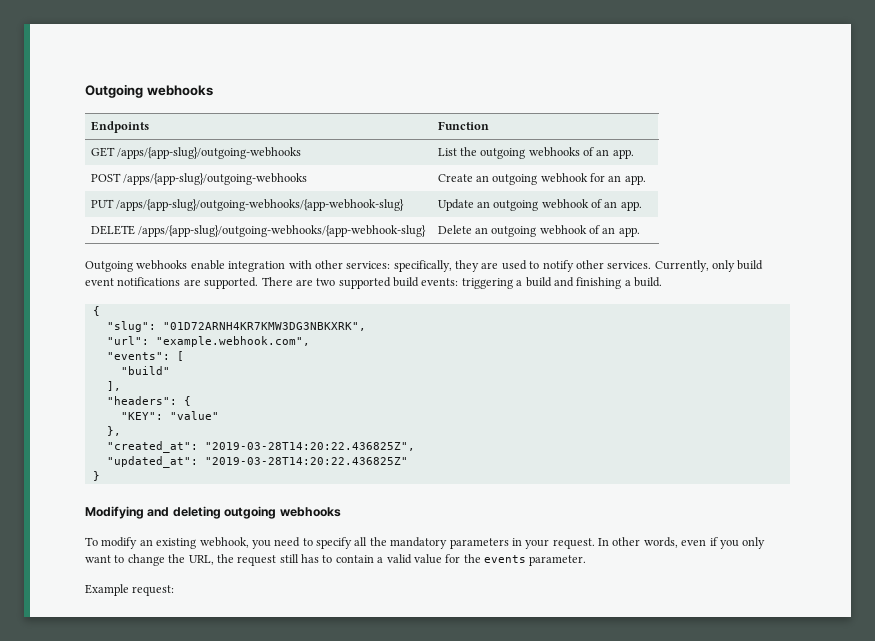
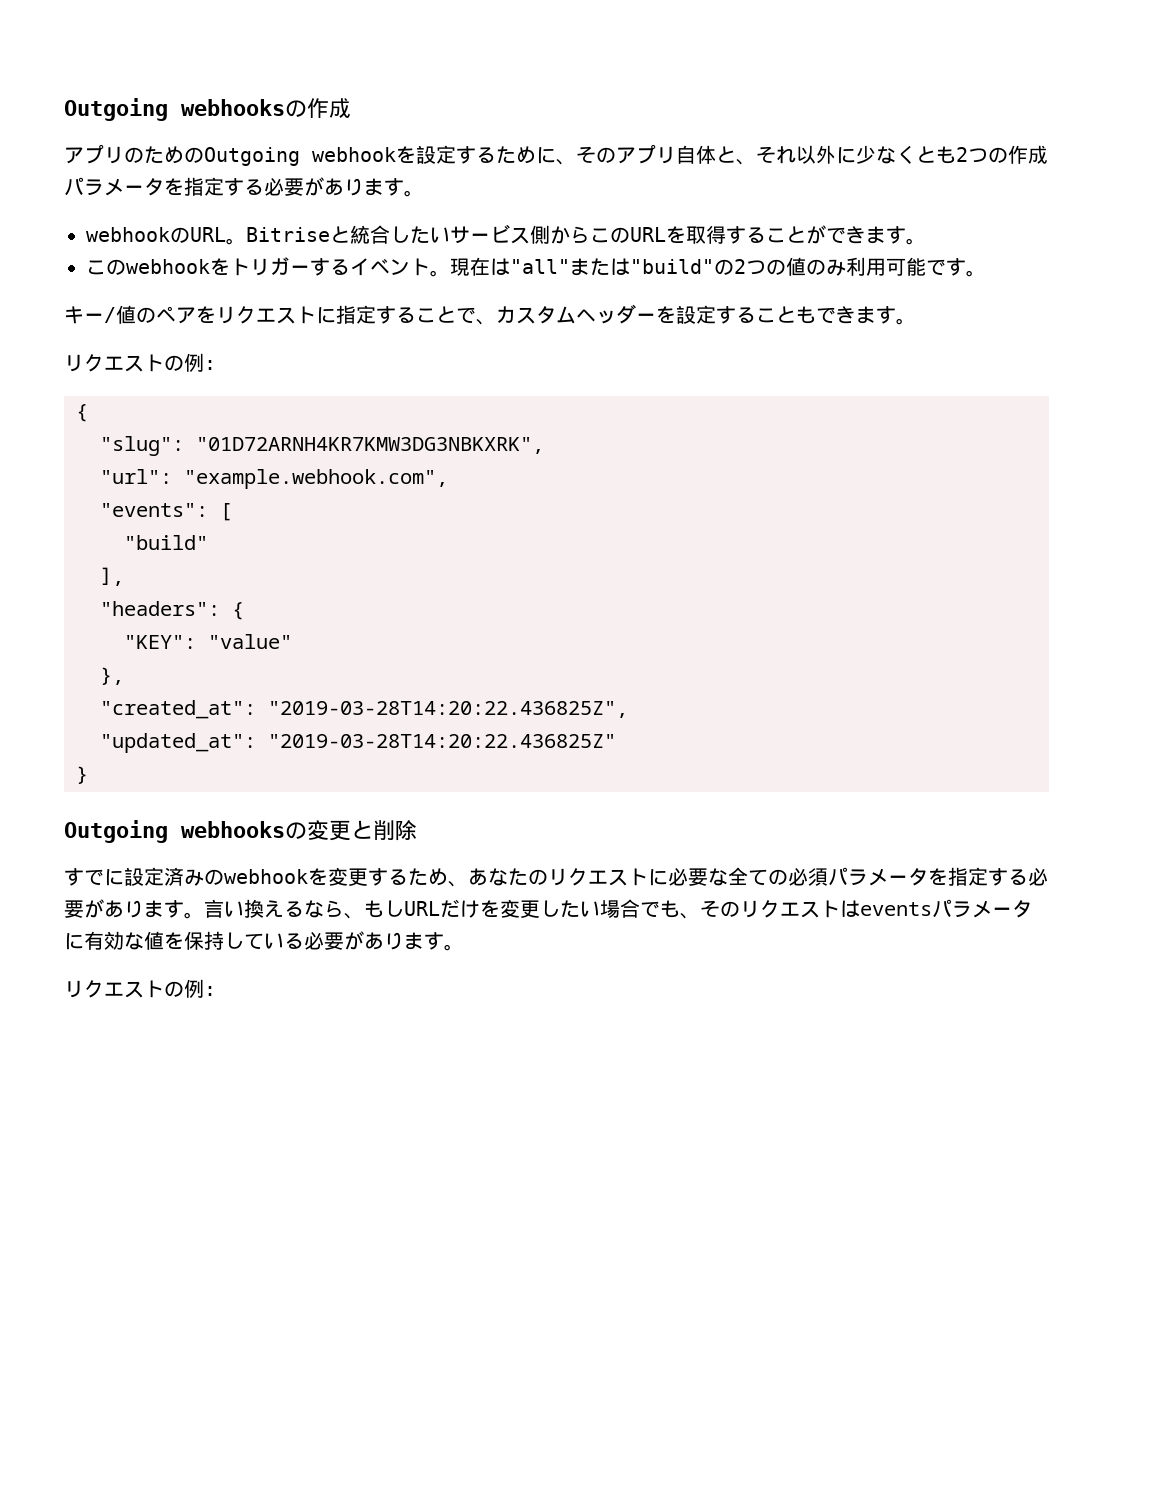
[85,84,213,98] [90,121,149,133] [437,121,489,130] [90,147,301,159] [437,147,634,159] [90,173,307,185] [437,173,646,185] [90,199,404,211] [437,199,642,211] [90,225,426,237] [437,225,640,237] [85,260,764,272] [85,277,662,289] Outgoing webhooks // Endpoints | Function // GET /apps/{app-slug}/outgoing-webhooks | List the outgoing webhooks of an app. // POST /apps/{app-slug}/outgoing-webhooks | Create an outgoing webhook for an app. // PUT /apps/{app-slug}/outgoing-webhooks/{app-webhook-slug} | Update an outgoing webhook of an app. // DELETE /apps/{app-slug}/outgoing-webhooks/{app-webhook-slug} | Delete an outgoing webhook of an app. // Outgoing webhooks enable integration with other services: specifically, they are used to notify other services. Currently, only build event notifications are supported. There are two supported build events: triggering a build and finishing a build. -> [64,98,351,121] [64,144,1048,166] [64,177,424,197] [86,224,926,245] [86,257,986,277] [64,304,916,325] [64,353,216,372] Outgoing webhooksの作成 // アプリのためのOutgoing webhookを設定するために、そのアプリ自体と、それ以外に少なくとも2つの作成パラメータを指定する必要があります。 // webhookのURL。Bitriseと統合したいサービス側からこのURLを取得することができます。 // このwebhookをトリガーするイベント。現在は"all"または"build"の2つの値のみ利用可能です。 // キー/値のペアをリクエストに指定することで、カスタムヘッダーを設定することもできます。 // リクエストの例:
[85,506,341,519] [85,537,766,549] [85,554,587,566] [85,584,175,596] Modifying and deleting outgoing webhooks // To modify an existing webhook, you need to specify all the mandatory parameters in your request. In other words, even if you only want to change the URL, the request still has to contain a valid value for the events parameter. // Example request: -> [64,820,417,843] [64,867,1048,887] [64,899,1032,919] [64,931,464,951] [64,979,216,998] Outgoing webhooksの変更と削除 // すでに設定済みのwebhookを変更するため、あなたのリクエストに必要な全ての必須パラメータを指定する必要があります。言い換えるなら、もしURLだけを変更したい場合でも、そのリクエストはeventsパラメータに有効な値を保持している必要があります。 // リクエストの例:

